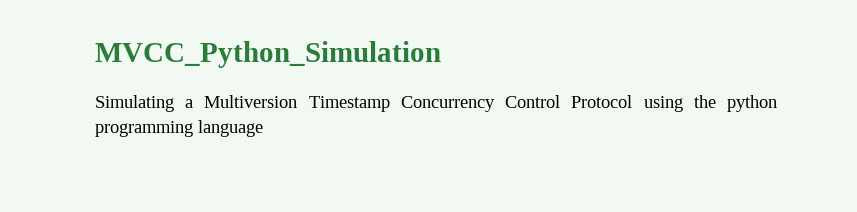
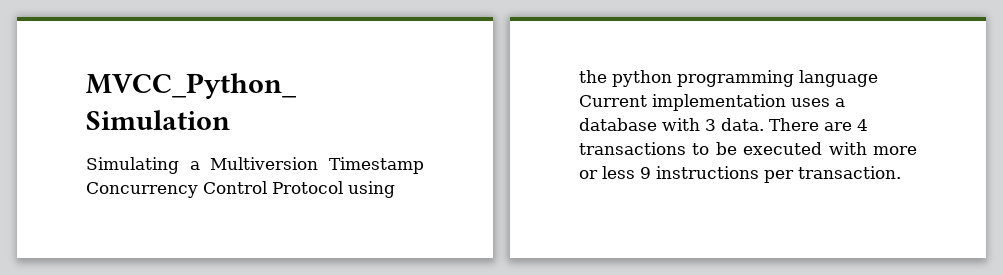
(263, 128) none -> [579,94,845,111] [579,118,868,131] [579,142,917,155] [579,166,901,183] Current implementation uses a database with 3 data. There are 4 transactions to be executed with more or less 9 instructions per transaction.

